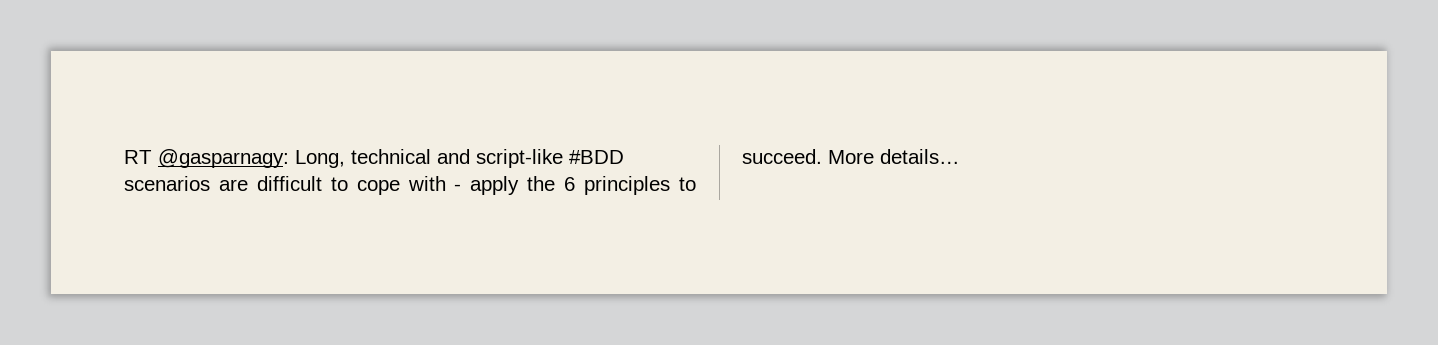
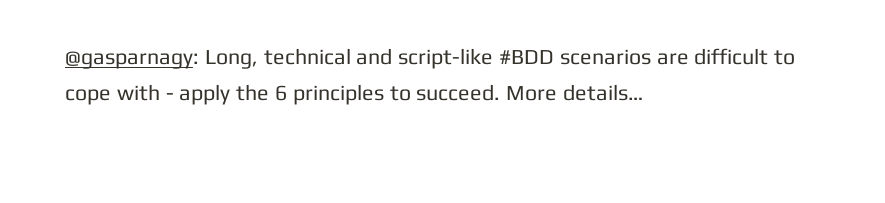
[124,150,152,164] RT -> (65, 60) none

